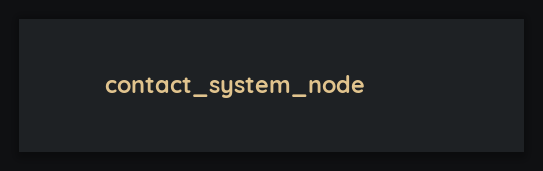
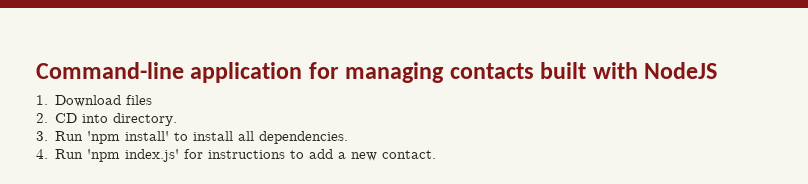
[105,75,365,98] contact_system_node -> [36,62,718,83] [36,95,153,107] [36,113,178,126] [36,131,349,144] [36,149,437,162] Command-line application for managing contacts built with NodeJS // 1. Download files // 2. CD into directory. // 3. Run 'npm install' to install all dependencies. // 4. Run 'npm index.js' for instructions to add a new contact.

